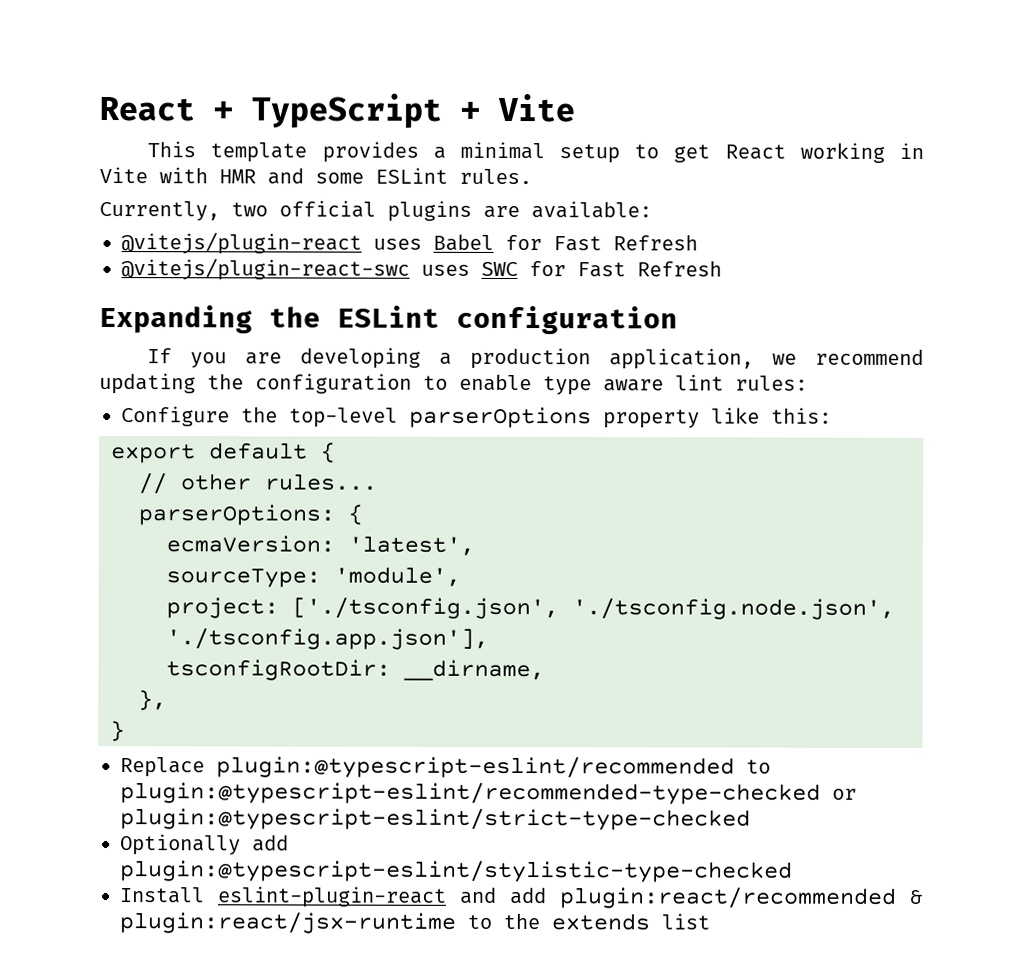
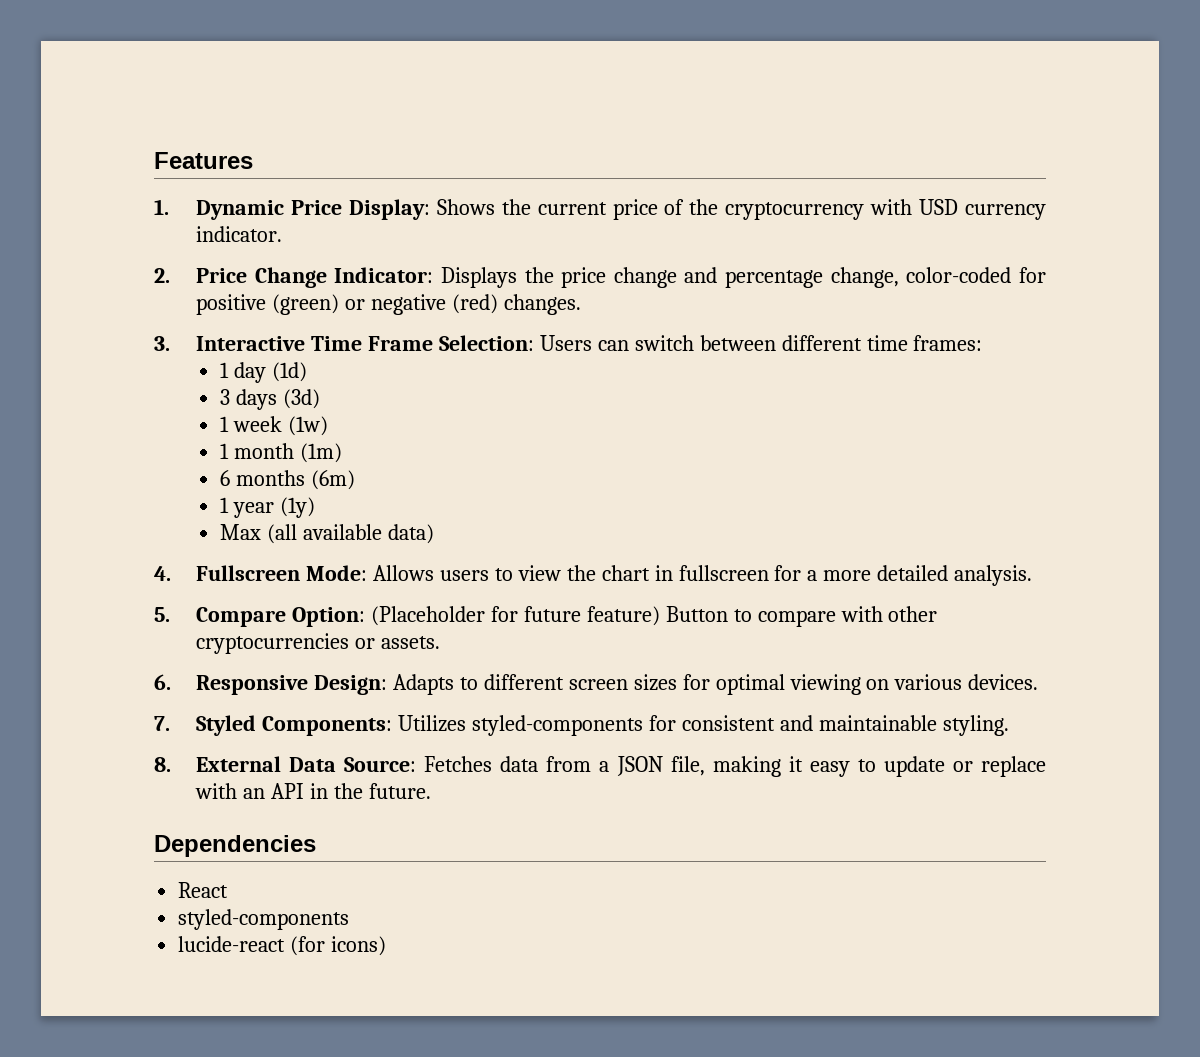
[99,93,575,129] [147,141,924,164] [99,166,532,185] [99,200,652,222] [121,232,698,255] [121,258,722,281] [99,304,678,335] [147,347,924,370] [99,372,808,396] [121,406,832,429] [111,442,336,464] [138,473,378,495] [138,504,363,526] [166,535,475,556] [166,566,461,588] [166,597,895,620] [166,628,489,650] [166,659,545,682] [138,690,167,711] [110,721,125,742] [120,756,771,779] [120,782,857,805] [120,808,751,831] [120,834,289,856] [120,860,793,883] [119,886,923,909] [119,912,710,934] React + TypeScript + Vite // This template provides a minimal setup to get React working in Vite with HMR and some ESLint rules. // Currently, two official plugins are available: // @vitejs/plugin-react uses Babel for Fast Refresh // @vitejs/plugin-react-swc uses SWC for Fast Refresh // Expanding the ESLint configuration // If you are developing a production application, we recommend updating the configuration to enable type aware lint rules: // Configure the top-level parserOptions property like this: // export default { // // other rules... // parserOptions: { // ecmaVersion: 'latest', // sourceType: 'module', // project: ['./tsconfig.json', './tsconfig.node.json', './tsconfig.app.json'], // tsconfigRootDir: __dirname, // }, // } // Replace plugin:@typescript-eslint/recommended to plugin:@typescript-eslint/recommended-type-checked or plugin:@typescript-eslint/strict-type-checked // Optionally add plugin:@typescript-eslint/stylistic-type-checked // Install eslint-plugin-react and add plugin:react/recommended & plugin:react/jsx-runtime to the extends list -> [154,152,253,169] [154,199,1046,220] [196,226,283,242] [154,267,1047,288] [196,294,581,315] [154,335,983,351] [220,362,308,383] [220,389,321,410] [220,416,329,436] [220,443,343,463] [220,470,356,490] [220,497,316,518] [220,524,435,544] [154,565,1033,586] [154,606,938,627] [196,633,440,654] [154,674,1039,695] [154,715,1009,736] [154,756,1046,777] [195,783,431,799] [154,835,316,857] [178,882,229,898] [178,909,350,930] [178,936,387,956] Features // 1. Dynamic Price Display: Shows the current price of the cryptocurrency with USD currency indicator. // 2. Price Change Indicator: Displays the price change and percentage change, color-coded for positive (green) or negative (red) changes. // 3. Interactive Time Frame Selection: Users can switch between different time frames: // 1 day (1d) // 3 days (3d) // 1 week (1w) // 1 month (1m) // 6 months (6m) // 1 year (1y) // Max (all available data) // 4. Fullscreen Mode: Allows users to view the chart in fullscreen for a more detailed analysis. // 5. Compare Option: (Placeholder for future feature) Button to compare with other cryptocurrencies or assets. // 6. Responsive Design: Adapts to different screen sizes for optimal viewing on various devices. // 7. Styled Components: Utilizes styled-components for consistent and maintainable styling. // 8. External Data Source: Fetches data from a JSON file, making it easy to update or replace with an API in the future. // Dependencies // React // styled-components // lucide-react (for icons)

